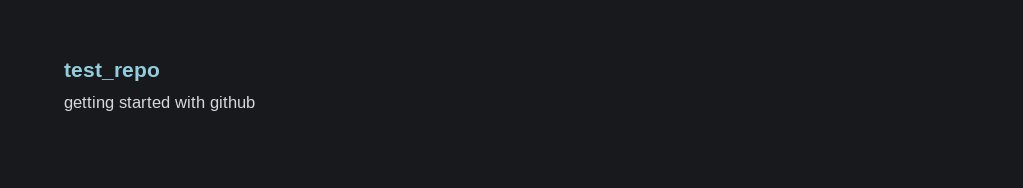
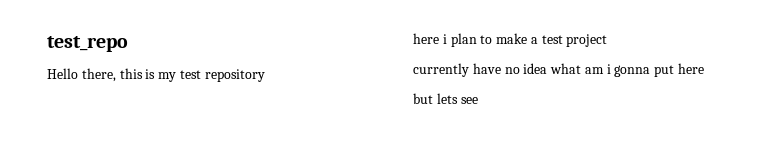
[64,96,255,111] getting started with github -> [47,68,265,82] [413,33,608,47] [413,63,705,77] [413,93,478,104] Hello there, this is my test repository // here i plan to make a test project // currently have no idea what am i gonna put here // but lets see

